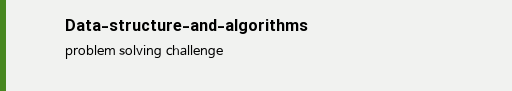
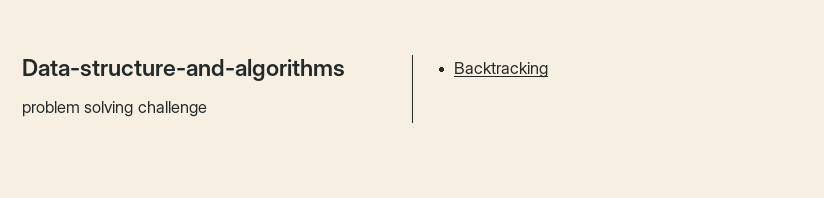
(223, 52) none -> [454,62,549,78] // Backtracking

